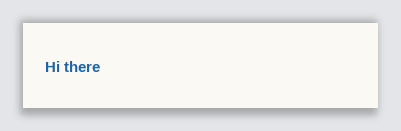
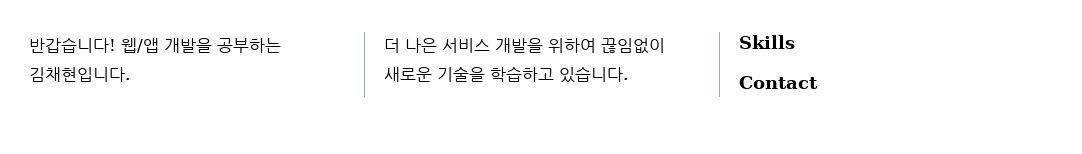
[45,61,101,72] Hi there -> [29,37,281,53] [29,67,130,82] [384,38,665,54] [384,66,628,83] [739,35,795,49] [739,76,818,89] 반갑습니다! 웹/앱 개발을 공부하는 김채현입니다. // 더 나은 서비스 개발을 위하여 끊임없이 새로운 기술을 학습하고 있습니다. // Skills // Contact

